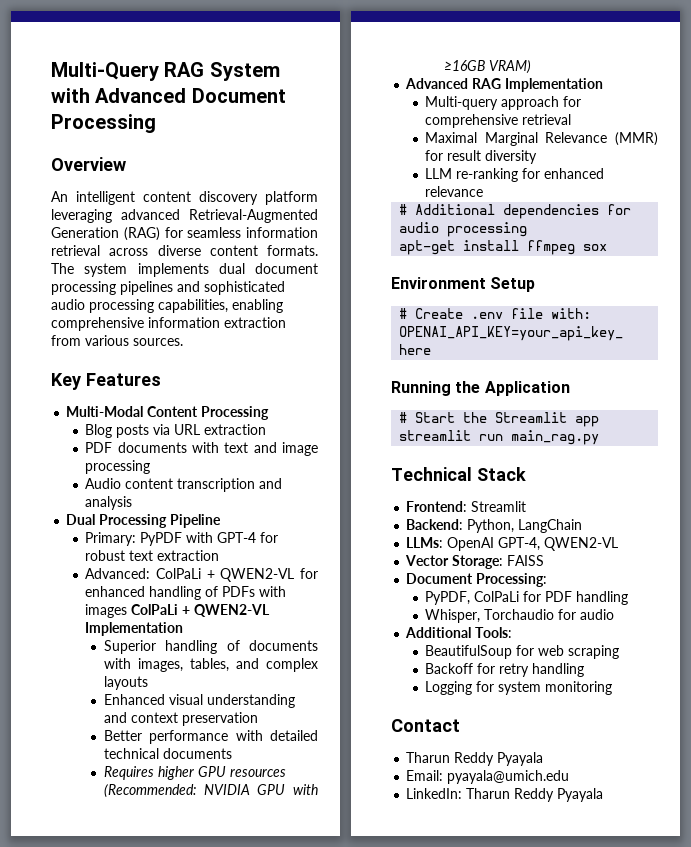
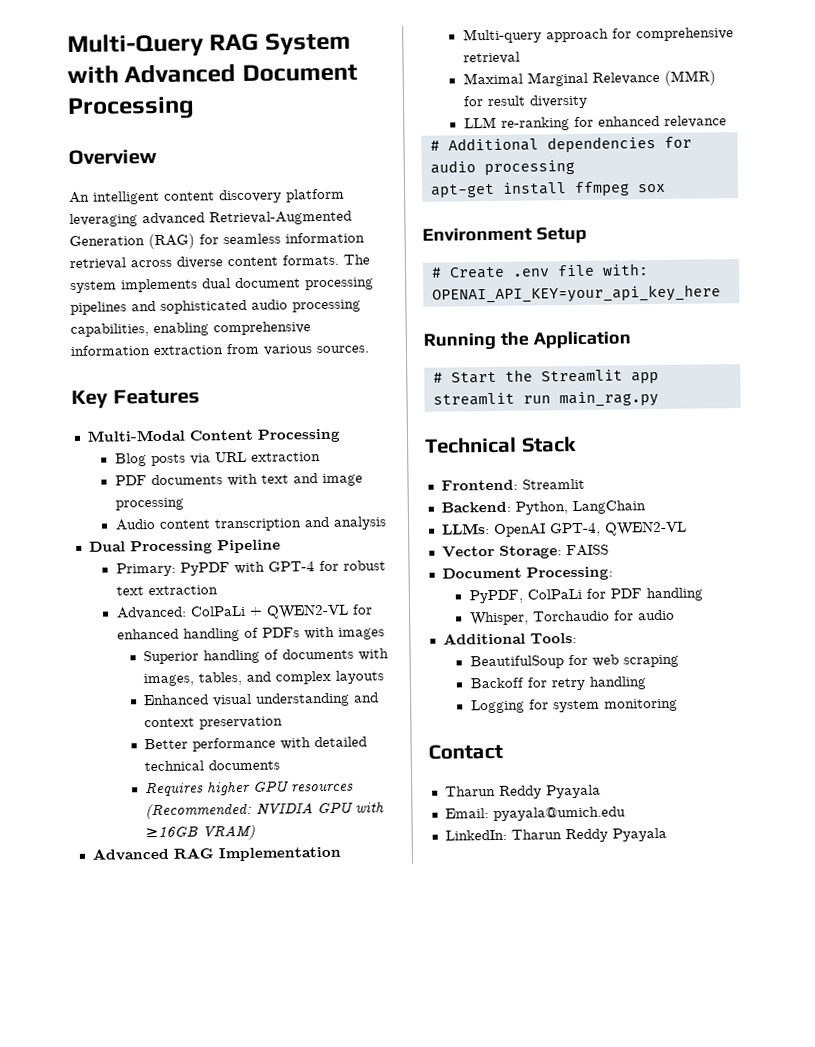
[131,604,271,617] [85,622,184,636] ColPaLi + QWEN2-VL Implementation -> (385, 633) none

